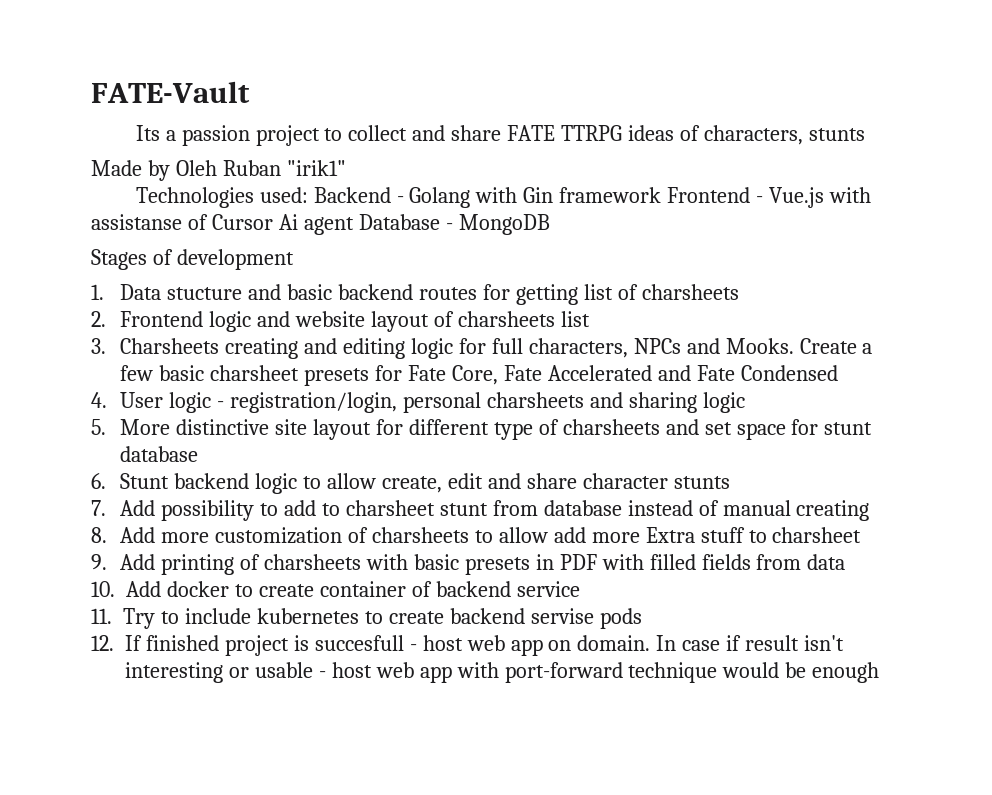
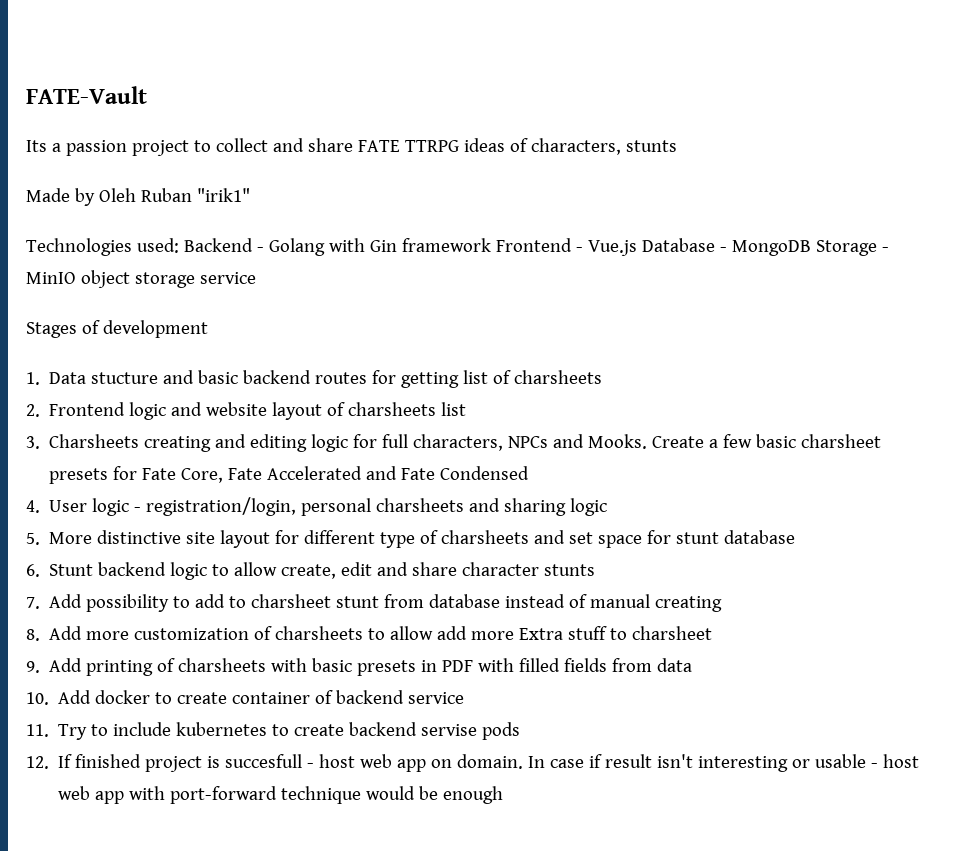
[829,187,872,203] [91,214,550,235] with assistanse of Cursor Ai agent Database - MongoDB -> [641,238,889,256] [26,270,256,288] Database - MongoDB Storage - MinIO object storage service

